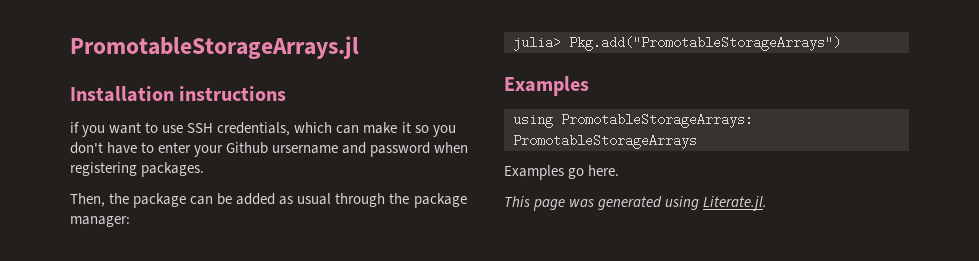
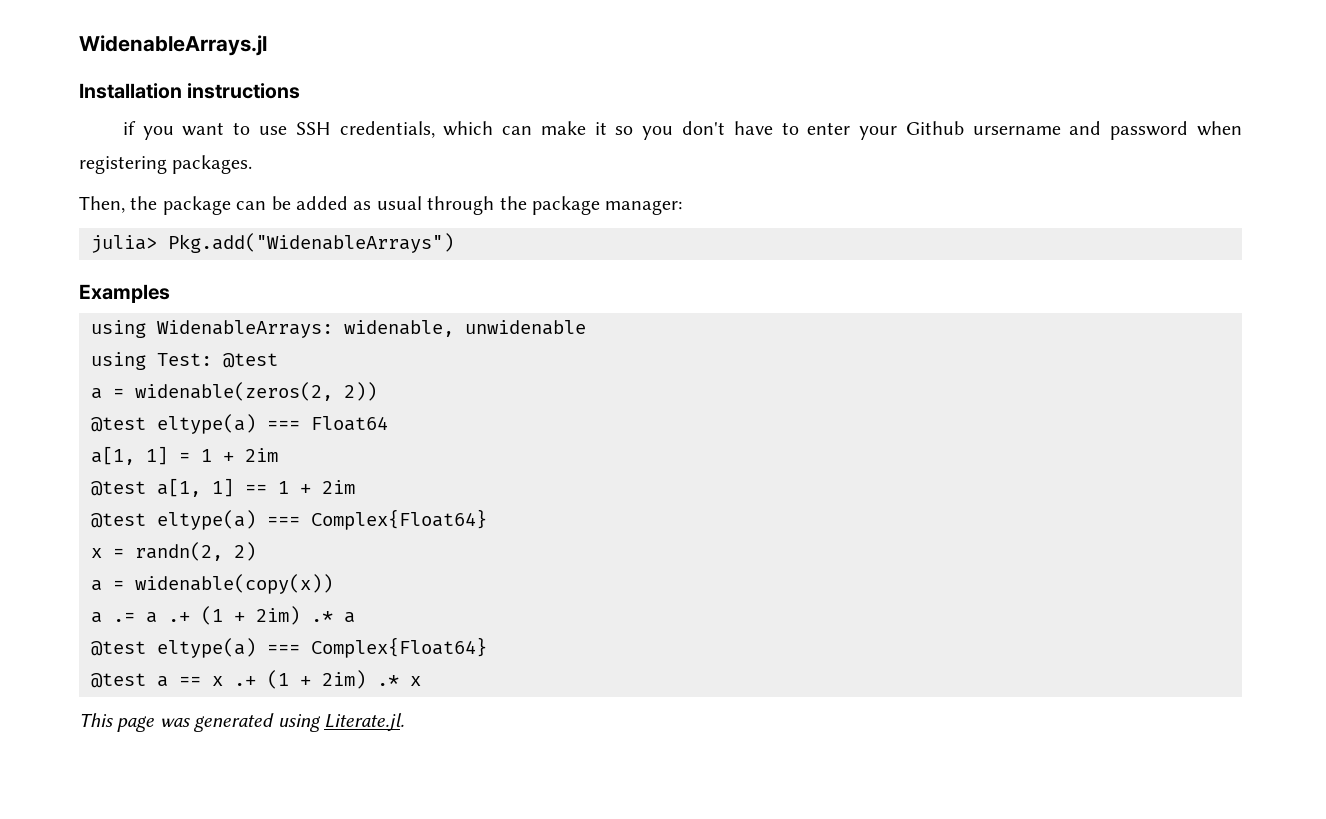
[70,36,359,59] PromotableStorageArrays.jl -> [79,35,267,56] WidenableArrays.jl
[569,36,841,51] Pkg.add("PromotableStorageArrays") -> [168,233,454,253] Pkg.add("WidenableArrays")
[561,113,753,128] [513,134,697,149] [504,165,620,180] PromotableStorageArrays: PromotableStorageArrays // Examples go here. -> [157,320,586,338] [91,352,278,370] [91,382,377,401] [91,414,388,434] [91,446,278,465] [91,478,355,497] [91,509,487,530] [91,542,256,561] [91,574,333,594] [91,606,355,625] [91,637,487,658] [91,670,421,689] WidenableArrays: widenable, unwidenable // using Test: @test // a = widenable(zeros(2, 2)) // @test eltype(a) === Float64 // a[1, 1] = 1 + 2im // @test a[1, 1] == 1 + 2im // @test eltype(a) === Complex{Float64} // x = randn(2, 2) // a = widenable(copy(x)) // a .= a .+ (1 + 2im) .* a // @test eltype(a) === Complex{Float64} // @test a == x .+ (1 + 2im) .* x

